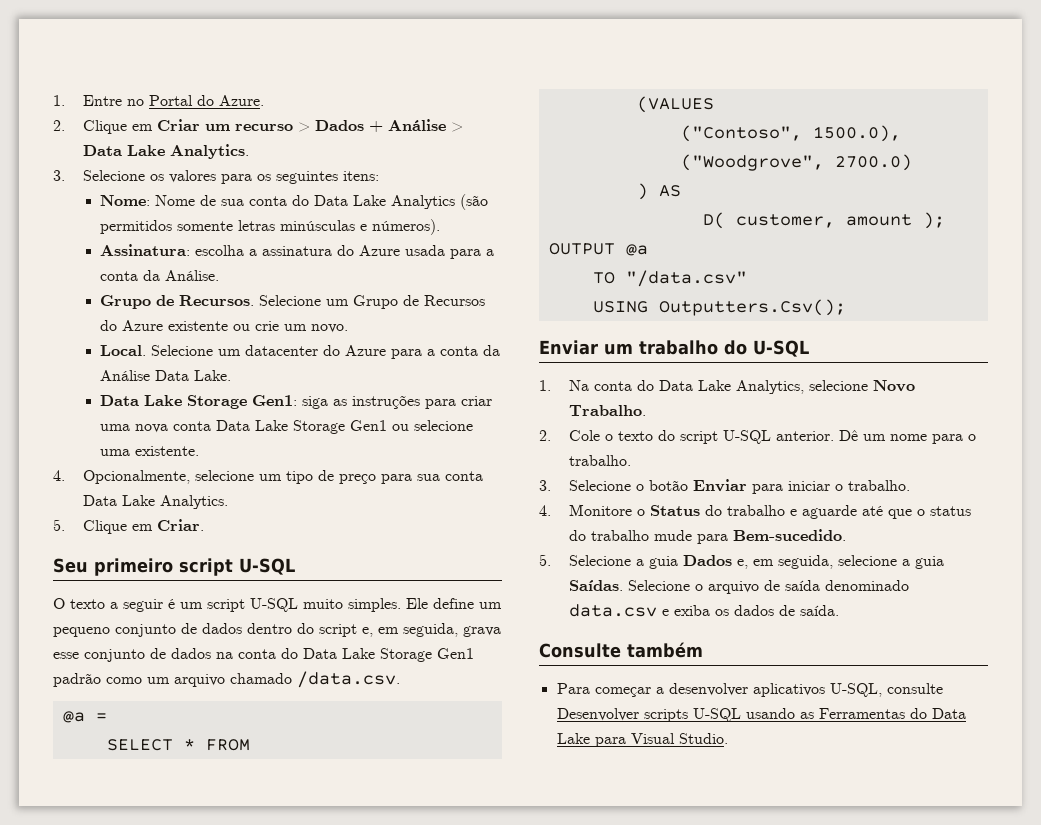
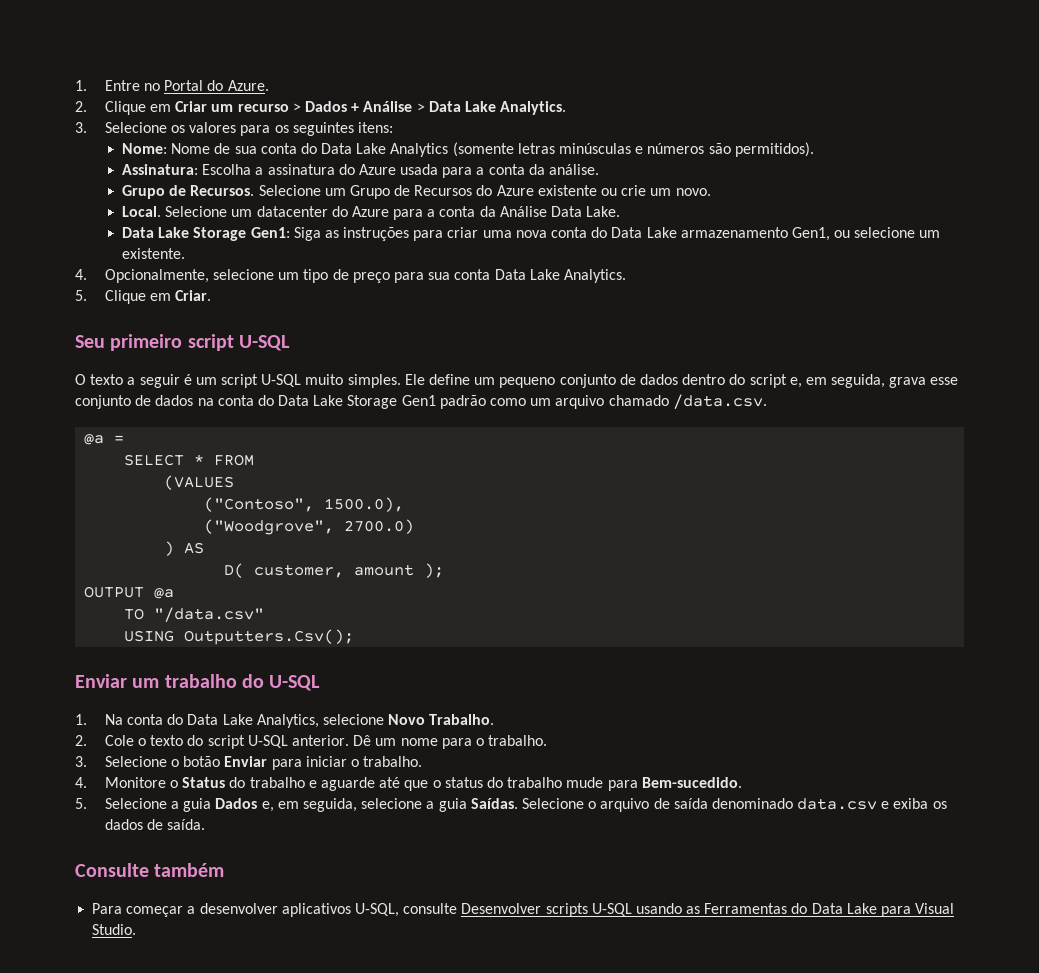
[460,194,489,210] [100,219,441,235] (são permitidos somente letras minúsculas e números). -> [452,142,814,157] (somente letras minúsculas e números são permitidos).
[195,245,245,256] escolha -> [202,164,252,175] Escolha
[165,270,220,281] Análise. -> [549,164,600,175] análise.
[302,396,329,409] siga -> [293,227,321,241] Siga
[216,420,388,434] Data Lake Storage Gen1 -> [591,227,830,241] do Data Lake armazenamento Gen1,
[100,449,131,456] uma -> [919,230,941,238] um

